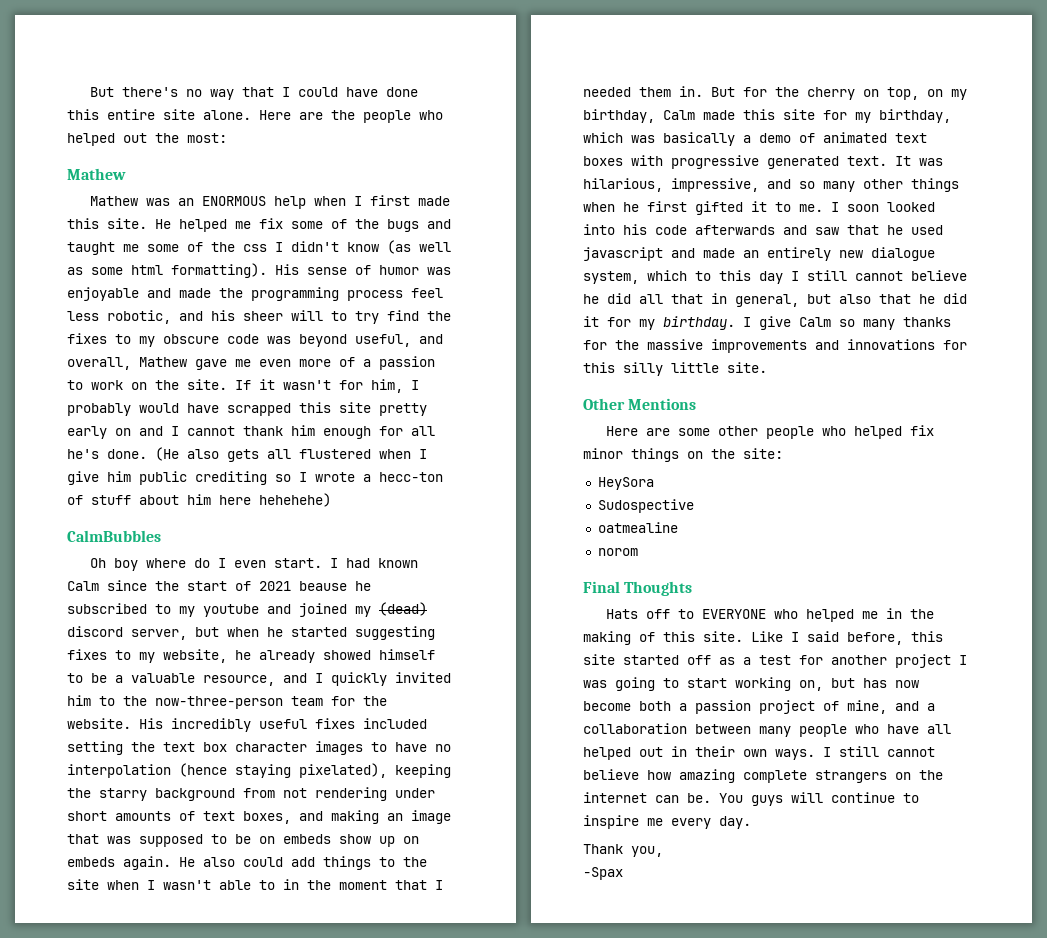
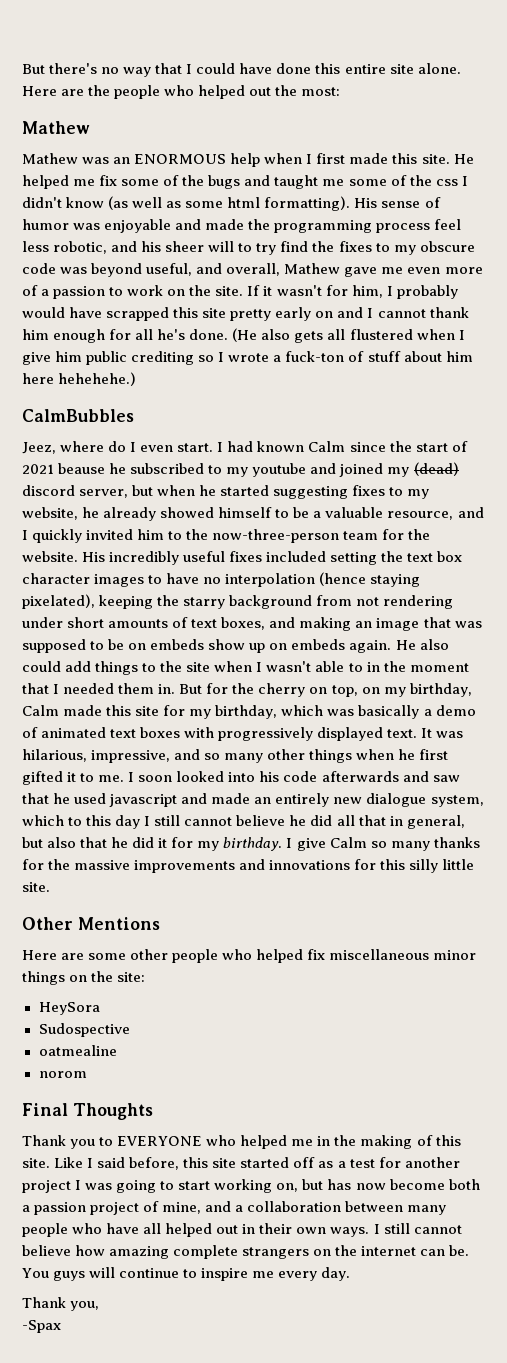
[379,472,443,482] hecc-ton -> [285,351,345,362] fuck-ton
[259,493,331,507] hehehehe) -> [58,372,137,386] hehehehe.)
[89,558,138,571] Oh boy -> [22,442,56,454] Jeez,
[671,155,839,169] progressive generated -> [218,727,384,741] progressively displayed
(934, 430) none -> [329,949,430,960] miscellaneous
[605,609,670,619] Hats off -> [22,1135,96,1149] Thank you

